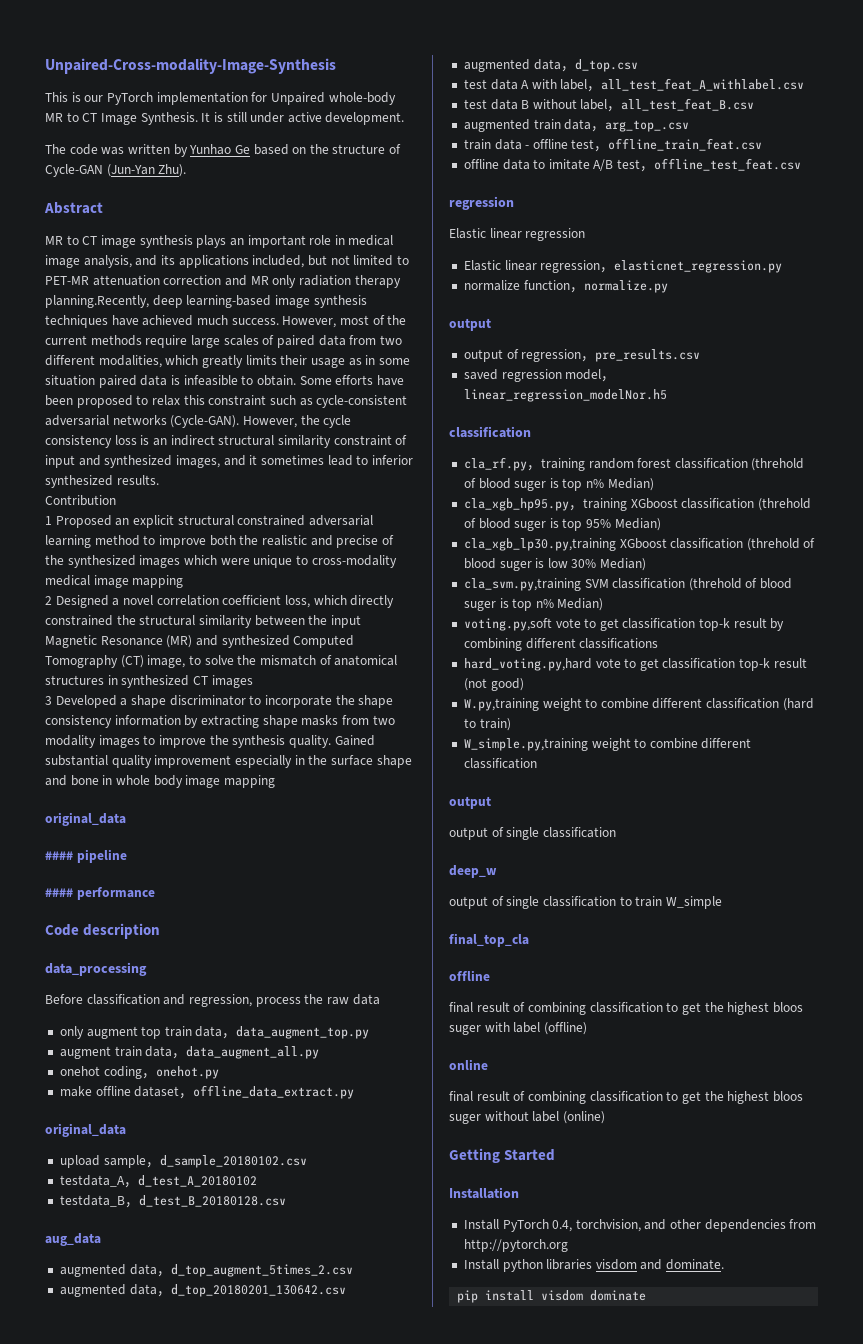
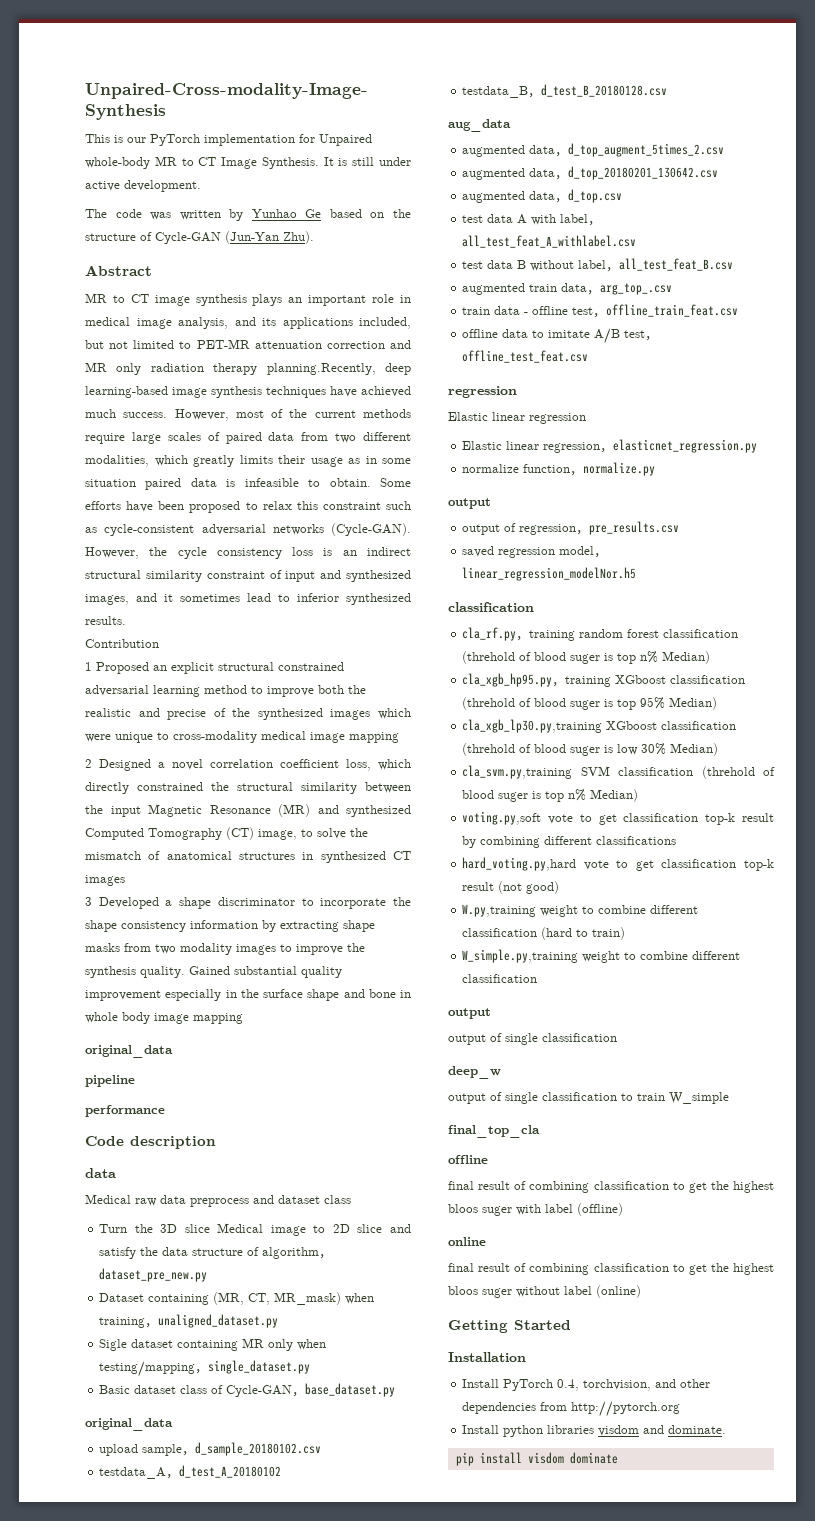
[45,851,73,860] #### -> (173, 1051) none
[45,888,73,897] #### -> (135, 1081) none
[45,962,147,976] [45,994,380,1007] [59,1026,370,1039] [59,1046,320,1059] [59,1066,219,1079] [59,1085,355,1099] data_processing // Before classification and regression, process the raw data // only augment top train data，data_augment_top.py // augment train data，data_augment_all.py // onehot coding，onehot.py // make offline dataset，offline_data_extract.py -> [85,1168,116,1178] [85,1194,351,1207] [99,1223,411,1236] [99,1247,333,1259] [99,1268,208,1282] [99,1292,375,1305] [99,1314,279,1328] [99,1338,327,1351] [99,1360,311,1377] [99,1383,396,1397] data // Medical raw data preprocess and dataset class // Turn the 3D slice Medical image to 2D slice and satisfy the data structure of algorithm，dataset_pre_new.py // Dataset containing (MR, CT, MR_mask) when training，unaligned_dataset.py // Sigle dataset containing MR only when testing/mapping，single_dataset.py // Basic dataset class of Cycle-GAN，base_dataset.py

